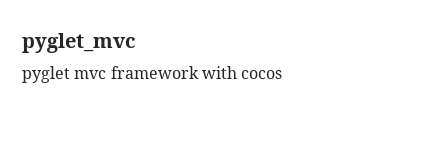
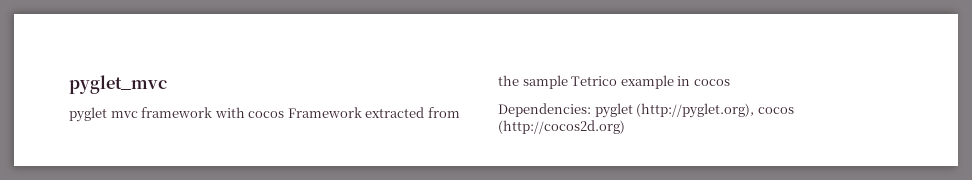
(283, 74) none -> [287,107,460,118] [498,75,730,89] [498,103,794,118] [498,120,625,134] Framework extracted from the sample Tetrico example in cocos // Dependencies: pyglet (http://pyglet.org), cocos (http://cocos2d.org)

